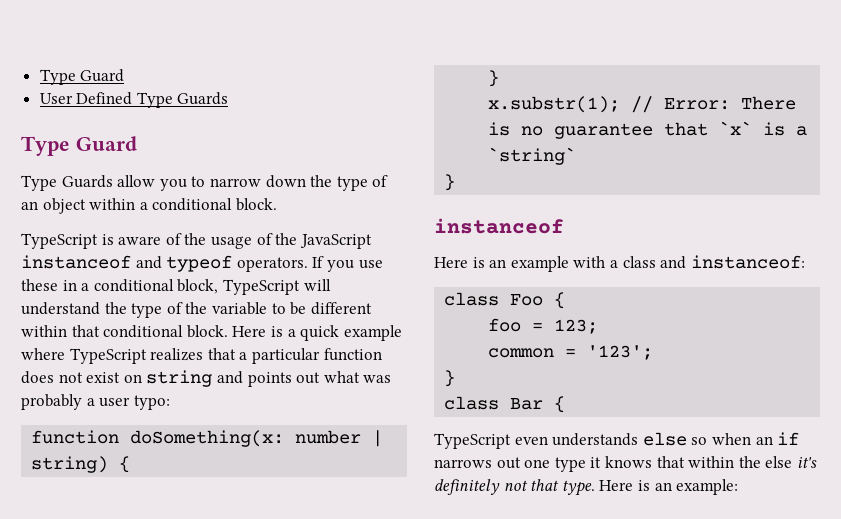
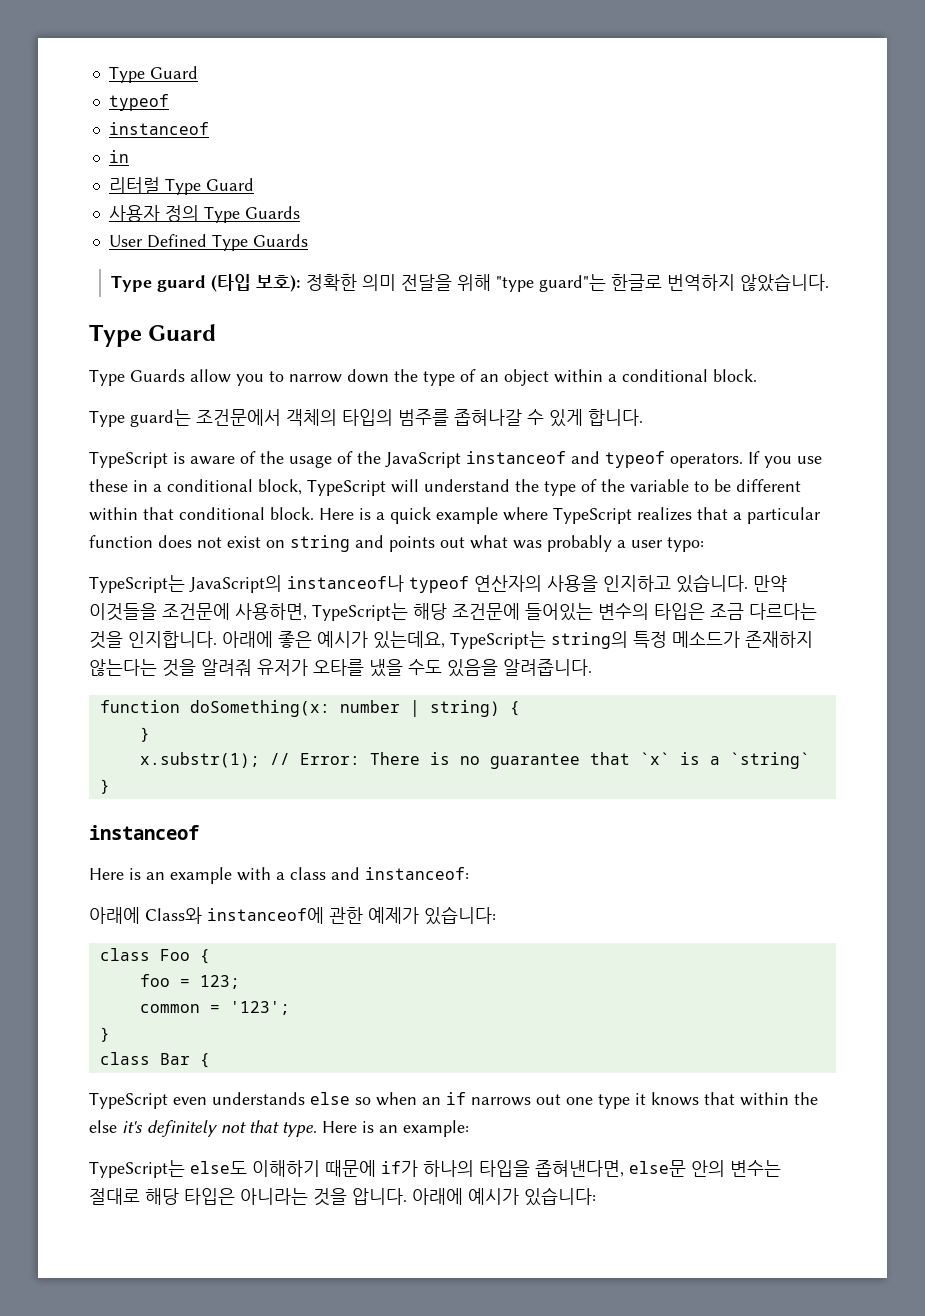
[39,69,125,85] [39,92,229,108] Type Guard // User Defined Type Guards -> [108,66,198,83] [108,94,169,111] [108,122,209,135] [108,150,129,163] [108,177,254,195] [108,205,300,223] [108,234,308,251] [111,273,830,292] Type Guard // typeof // instanceof // in // 리터럴 Type Guard // 사용자 정의 Type Guards // User Defined Type Guards // Type guard (타입 보호): 정확한 의미 전달을 위해 "type guard"는 한글로 번역하지 않았습니다.
(277, 204) none -> [89,409,643,427] // Type guard는 조건문에서 객체의 타입의 범주를 좁혀나갈 수 있게 합니다.
(170, 402) none -> [89,574,787,593] [89,603,817,621] [89,631,813,649] [89,659,592,677] // TypeScript는 JavaScript의 instanceof나 typeof 연산자의 사용을 인지하고 있습니다. 만약 이것들을 조건문에 사용하면, TypeScript는 해당 조건문에 들어있는 변수의 타입은 조금 다르다는 것을 인지합니다. 아래에 좋은 예시가 있는데요, TypeScript는 string의 특정 메소드가 존재하지 않는다는 것을 알려줘 유저가 오타를 냈을 수도 있음을 알려줍니다.
(805, 262) none -> [89,906,496,925] // 아래에 Class와 instanceof에 관한 예제가 있습니다:
(739, 487) none -> [89,1160,781,1178] [89,1187,596,1206] // TypeScript는 else도 이해하기 때문에 if가 하나의 타입을 좁혀낸다면, else문 안의 변수는 절대로 해당 타입은 아니라는 것을 압니다. 아래에 예시가 있습니다:

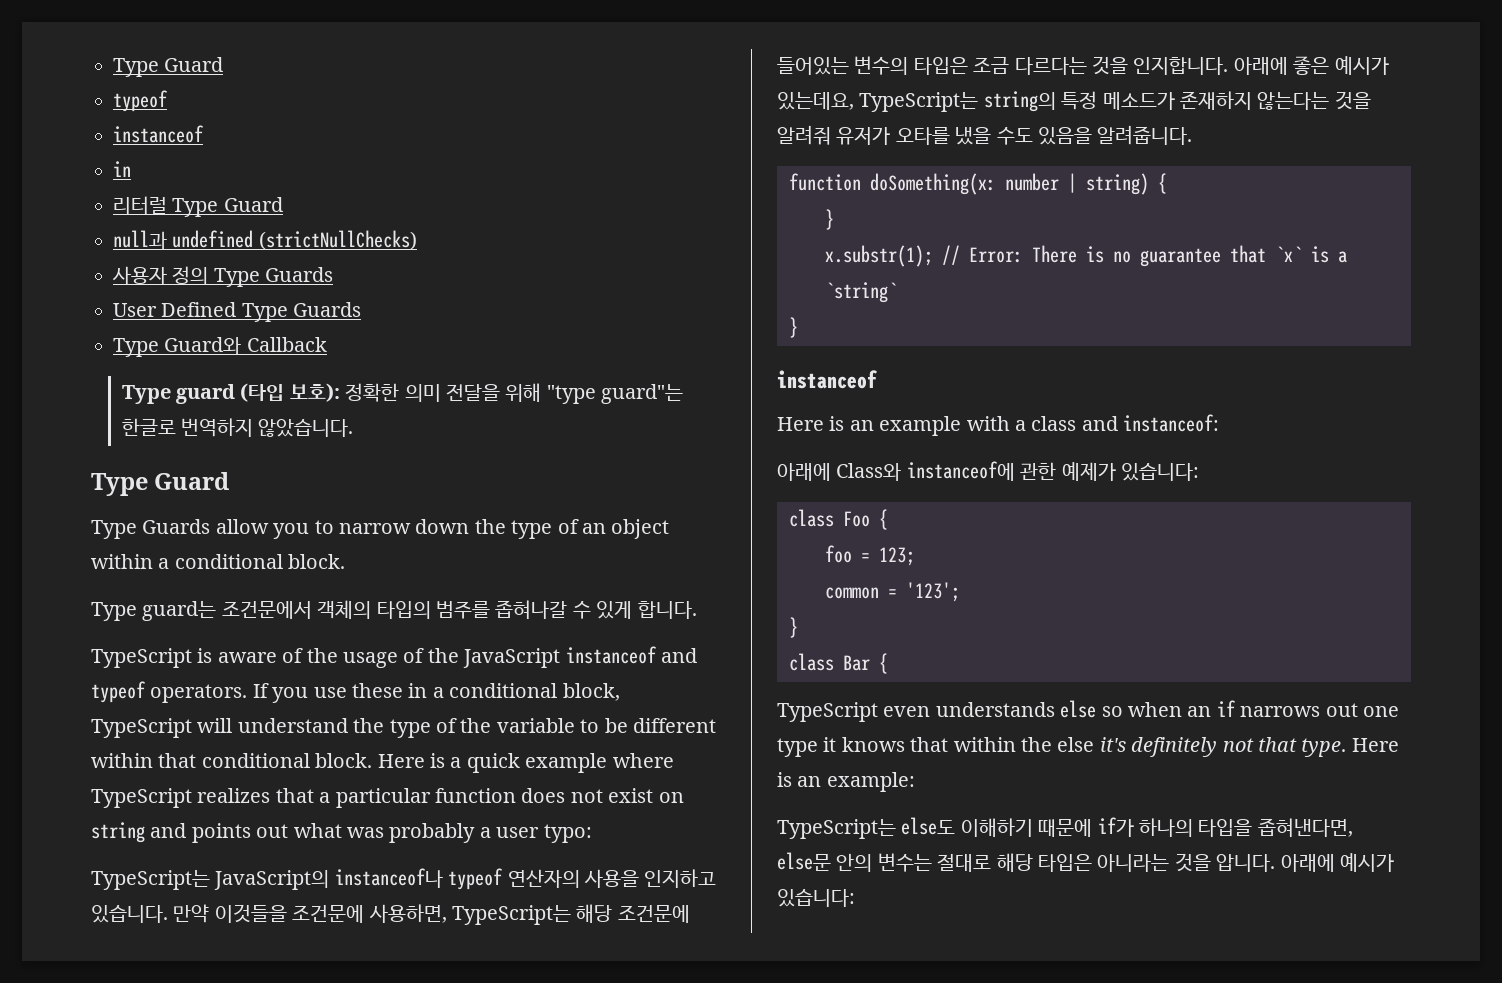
(254, 184) none -> [113,230,417,250] // null과 undefined (strictNullChecks)
(308, 240) none -> [113,337,327,357] // Type Guard와 Callback

